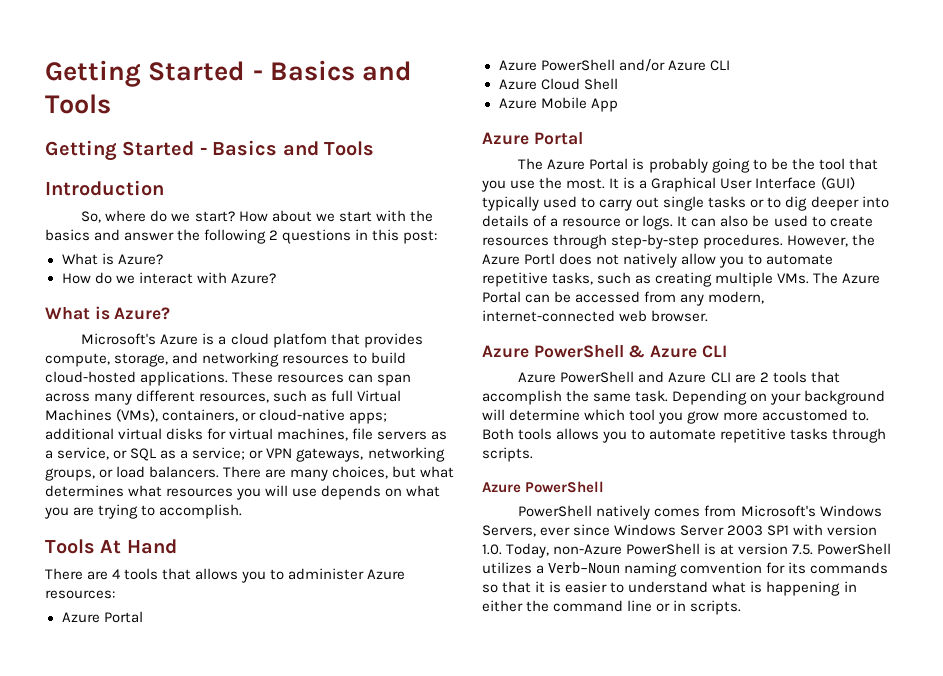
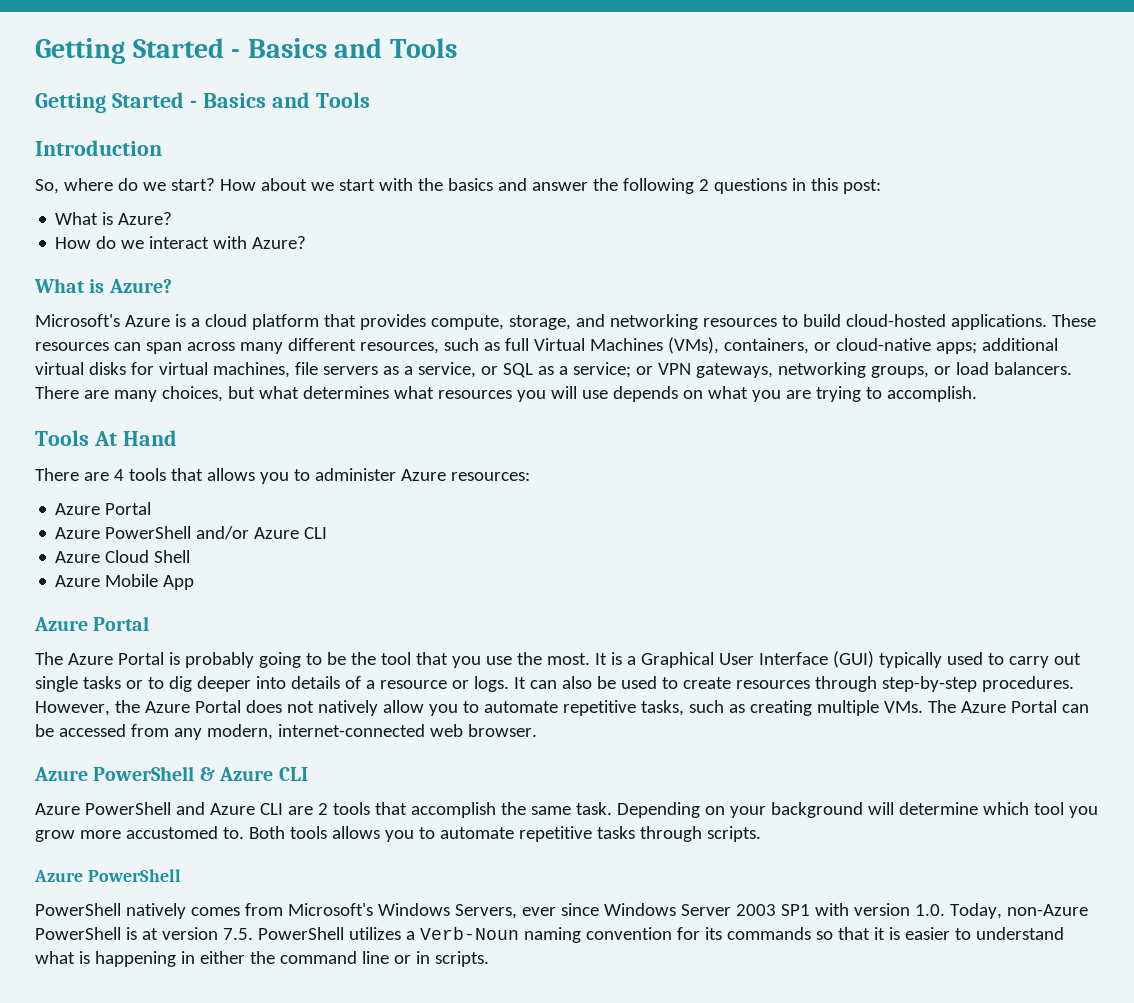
[272,333,327,348] platfom -> [251,314,319,330] platform
[524,253,556,265] Portl -> [194,700,241,713] Portal
[680,562,763,574] comvention -> [585,927,672,940] convention

